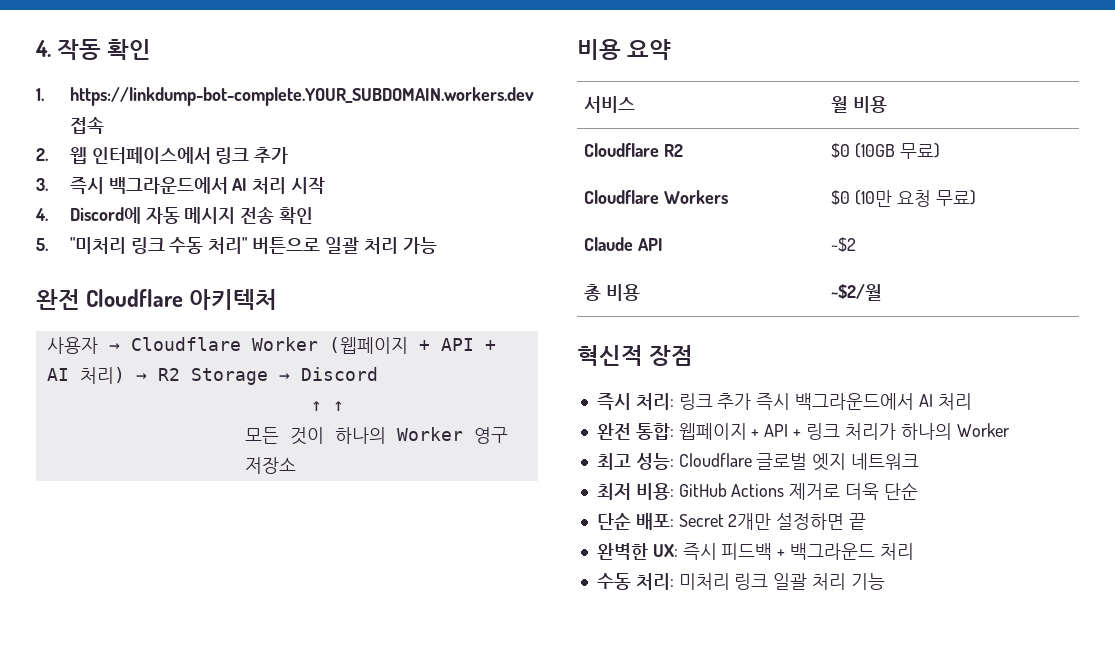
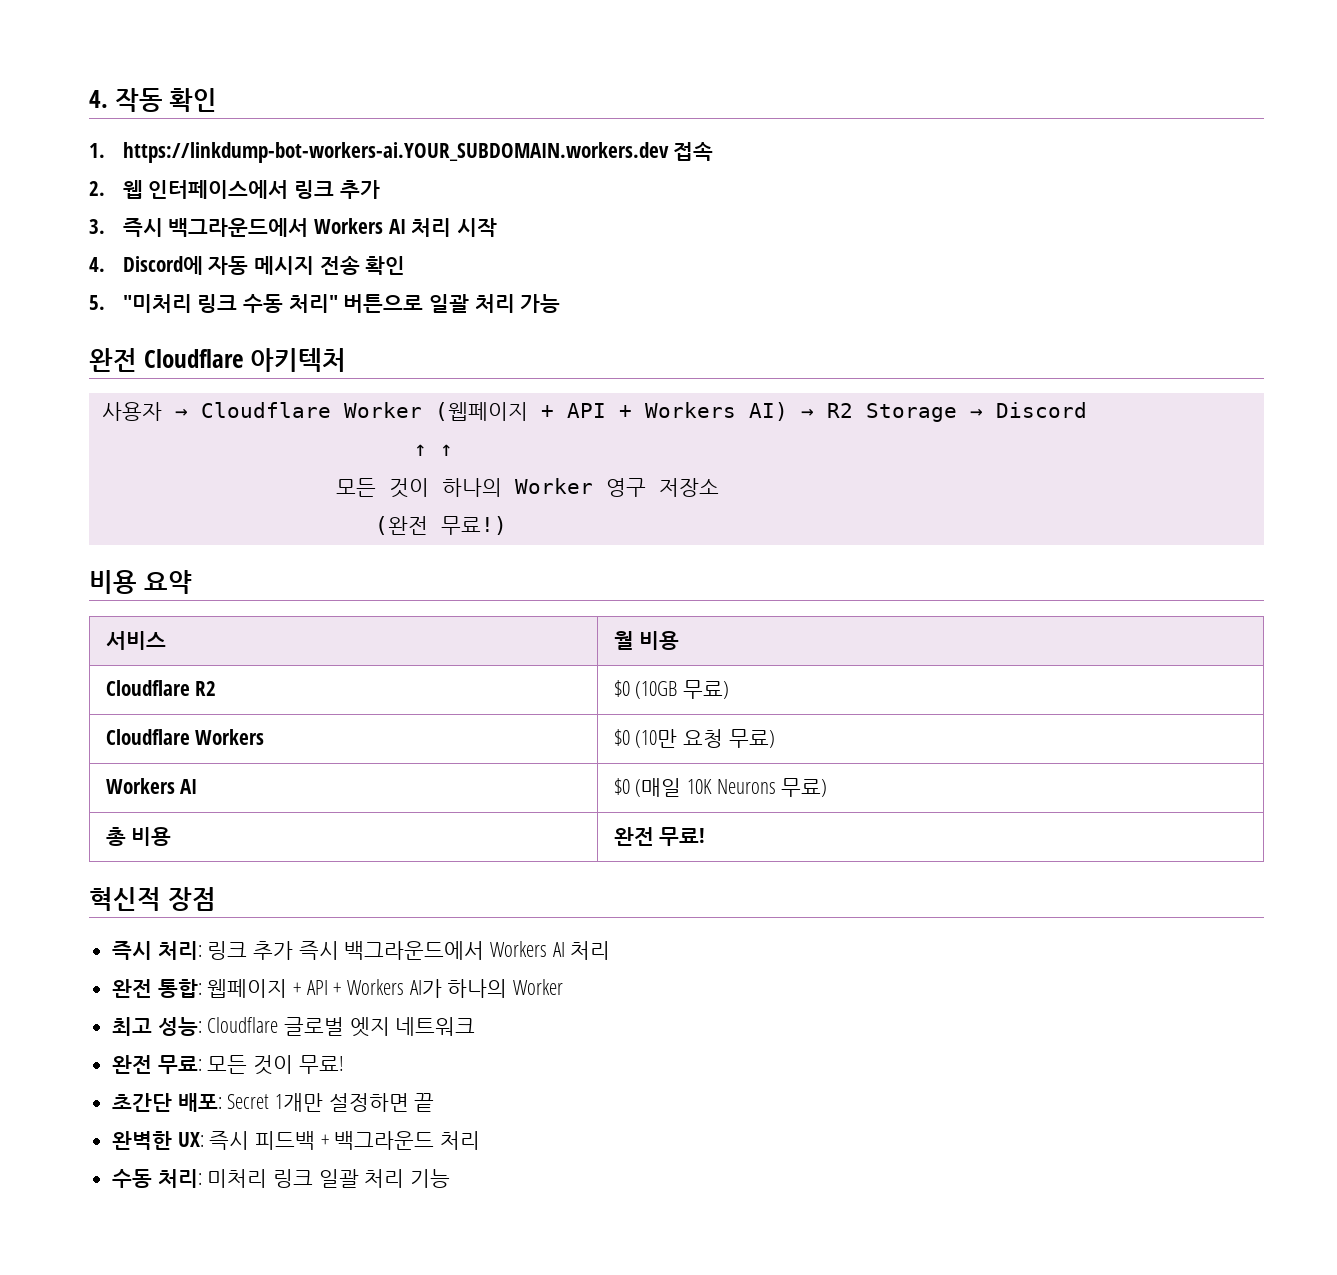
[69,87,534,106] https://linkdump-bot-complete.YOUR_SUBDOMAIN.workers.dev -> [122,142,669,163] https://linkdump-bot-workers-ai.YOUR_SUBDOMAIN.workers.dev
(228, 185) none -> [314,218,384,234] Workers
[46,367,125,384] AI 처리) -> [644,402,788,421] Workers AI)
(296, 465) none -> [374,516,507,535] // (완전 무료!)
[584,237,664,251] [831,237,857,252] Claude API | ~$2 -> [105,778,198,794] [613,778,828,797] Workers AI | $0 (매일 10K Neurons 무료)
[831,284,883,301] ~$2/월 -> [613,827,706,846] 완전 무료!
(915, 401) none -> [490,941,548,957] Workers
[805,423,896,440] 링크 처리가 -> [347,979,442,998] Workers AI가
[596,482,918,500] [596,513,631,530] 최저 비용: GitHub Actions 제거로 더욱 단순 // 단순 -> [112,1055,344,1075] [112,1093,173,1112] 완전 무료: 모든 것이 무료! // 초간단
[728,513,772,530] 2개만 -> [275,1093,324,1112] 1개만

